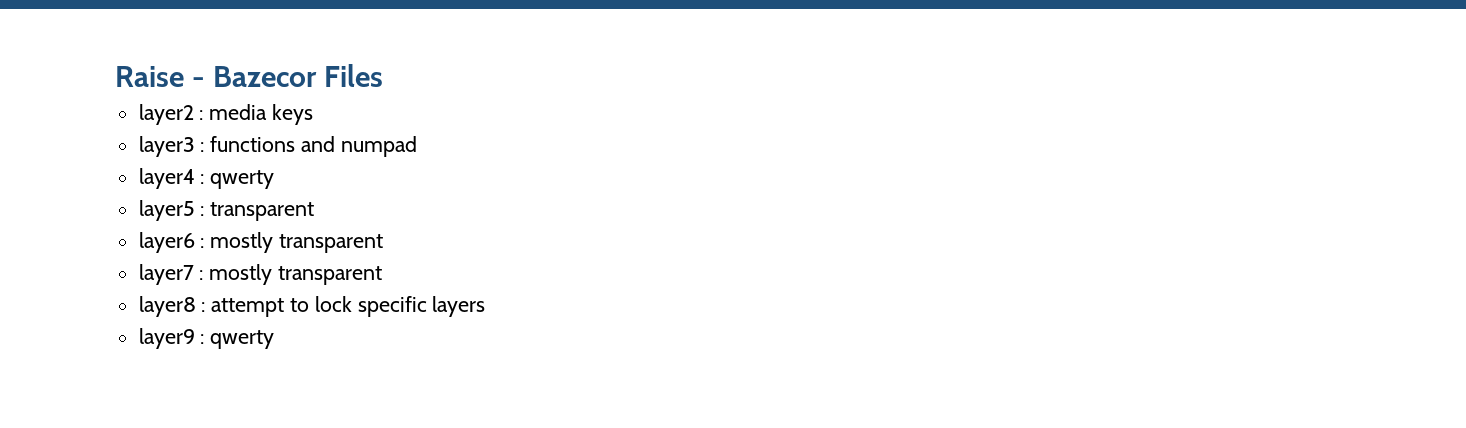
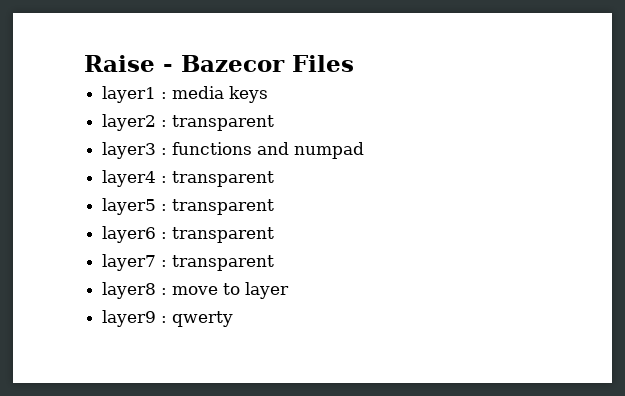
[138,104,194,125] layer2 -> [102,86,157,103] layer1
(314, 114) none -> [102,114,275,131] // layer2 : transparent
[210,170,275,189] qwerty -> [172,171,275,187] transparent
[210,232,274,253] mostly -> (168, 235) none
[209,264,273,285] mostly -> (168, 263) none
[211,296,486,317] attempt to lock specific layers -> [172,282,290,299] move to layer

